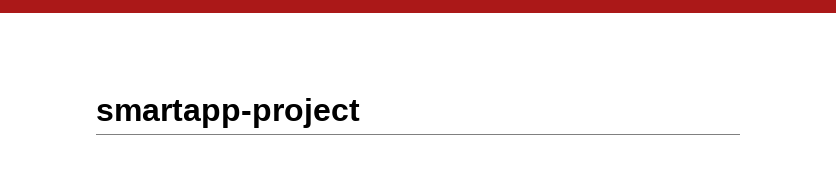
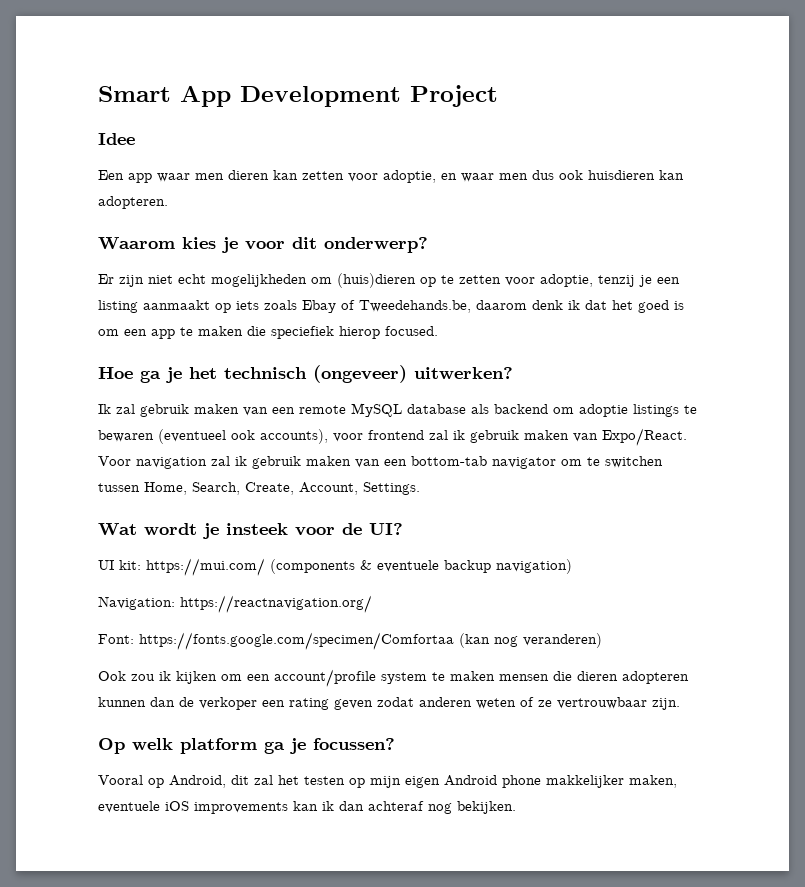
[96,98,360,128] smartapp-project -> [98,85,498,107] [98,133,135,145] [98,170,684,183] [98,196,168,209] [98,237,428,253] [98,273,680,288] [98,300,684,313] [98,326,438,339] [98,365,513,383] [98,403,697,417] [98,428,687,446] [98,456,663,469] [98,482,420,495] [98,523,403,539] [98,558,572,576] [98,595,372,613] [98,632,602,650] [98,669,689,687] [98,697,680,710] [98,738,395,754] [98,775,677,788] [98,801,516,814] Smart App Development Project // Idee // Een app waar men dieren kan zetten voor adoptie, en waar men dus ook huisdieren kan adopteren. // Waarom kies je voor dit onderwerp? // Er zijn niet echt mogelijkheden om (huis)dieren op te zetten voor adoptie, tenzij je een listing aanmaakt op iets zoals Ebay of Tweedehands.be, daarom denk ik dat het goed is om een app te maken die speciefiek hierop focused. // Hoe ga je het technisch (ongeveer) uitwerken? // Ik zal gebruik maken van een remote MySQL database als backend om adoptie listings te bewaren (eventueel ook accounts), voor frontend zal ik gebruik maken van Expo/React. Voor navigation zal ik gebruik maken van een bottom-tab navigator om te switchen tussen Home, Search, Create, Account, Settings. // Wat wordt je insteek voor de UI? // UI kit: https://mui.com/ (components & eventuele backup navigation) // Navigation: https://reactnavigation.org/ // Font: https://fonts.google.com/specimen/Comfortaa (kan nog veranderen) // Ook zou ik kijken om een account/profile system te maken mensen die dieren adopteren kunnen dan de verkoper een rating geven zodat anderen weten of ze vertrouwbaar zijn. // Op welk platform ga je focussen? // Vooral op Android, dit zal het testen op mijn eigen Android phone makkelijker maken, eventuele iOS improvements kan ik dan achteraf nog bekijken.

